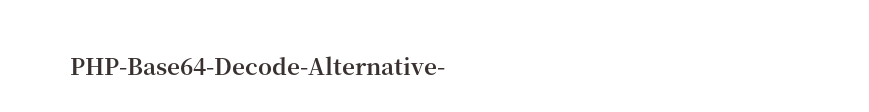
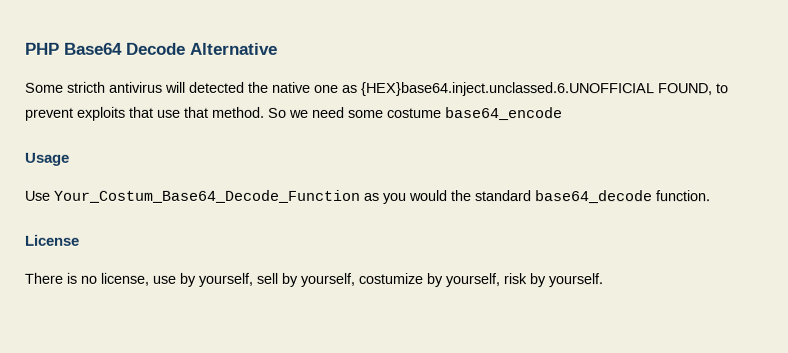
[70,56,445,75] PHP-Base64-Decode-Alternative- -> [25,42,278,55] [25,81,729,97] [25,106,563,121] [25,152,70,166] [24,189,710,205] [24,234,79,246] [24,272,603,288] PHP Base64 Decode Alternative // Some stricth antivirus will detected the native one as {HEX}base64.inject.unclassed.6.UNOFFICIAL FOUND, to prevent exploits that use that method. So we need some costume base64_encode // Usage // Use Your_Costum_Base64_Decode_Function as you would the standard base64_decode function. // License // There is no license, use by yourself, sell by yourself, costumize by yourself, risk by yourself.

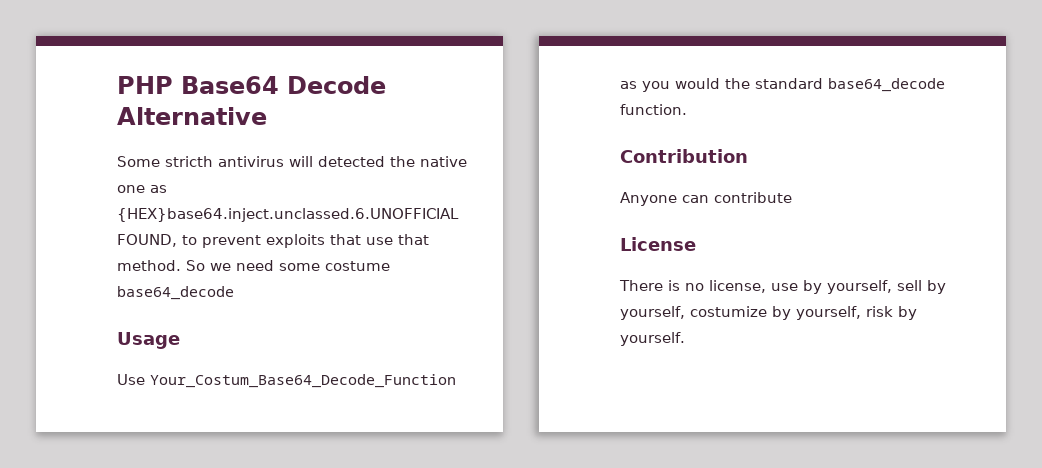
[445,107,563,121] base64_encode -> [117,286,234,300] base64_decode
(710, 196) none -> [620,149,748,163] [620,192,792,206] // Contribution // Anyone can contribute

